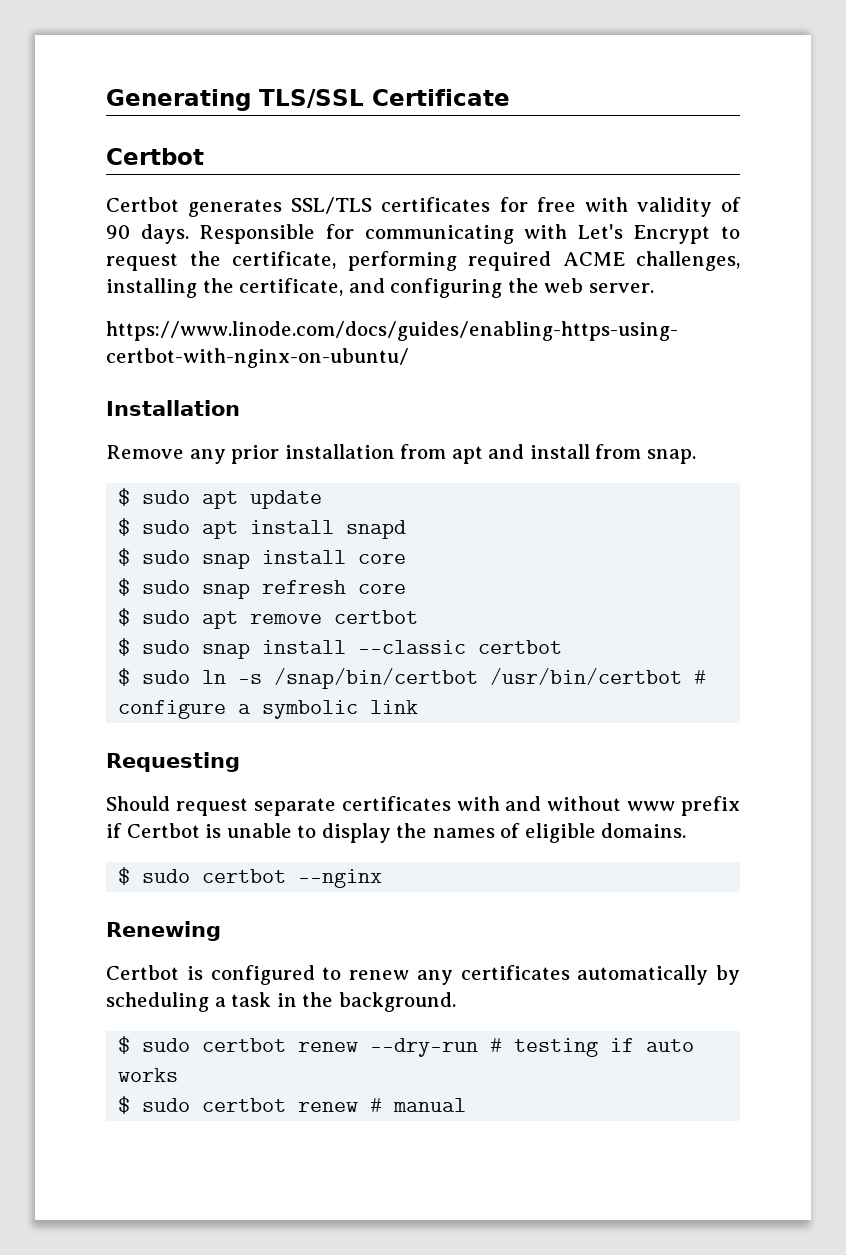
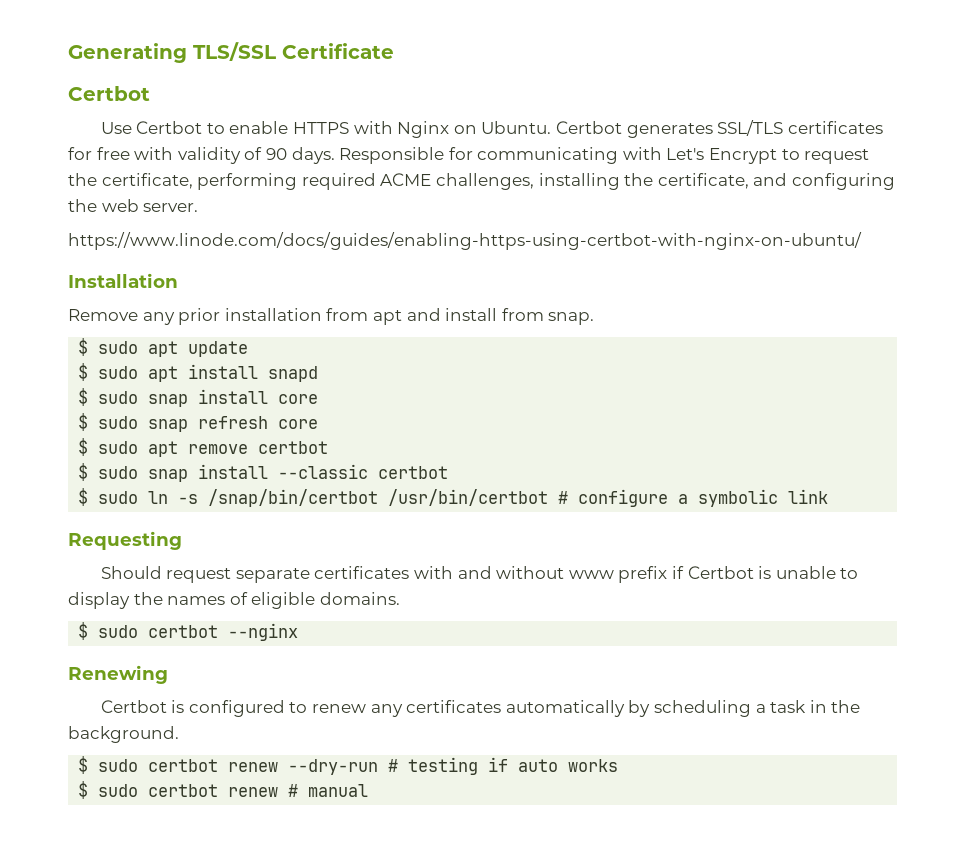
(204, 156) none -> [100,121,552,138] Use Certbot to enable HTTPS with Nginx on Ubuntu.

